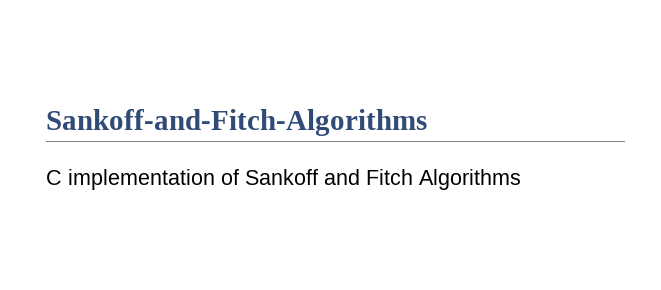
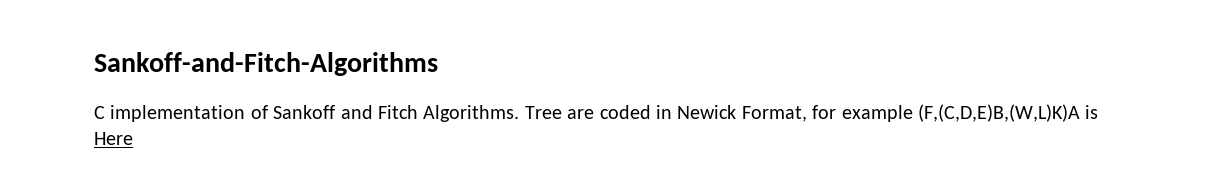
[419,169,521,190] Algorithms -> [423,104,1099,122] [94,132,133,145] Algorithms. Tree are coded in Newick Format, for example (F,(C,D,E)B,(W,L)K)A is Here

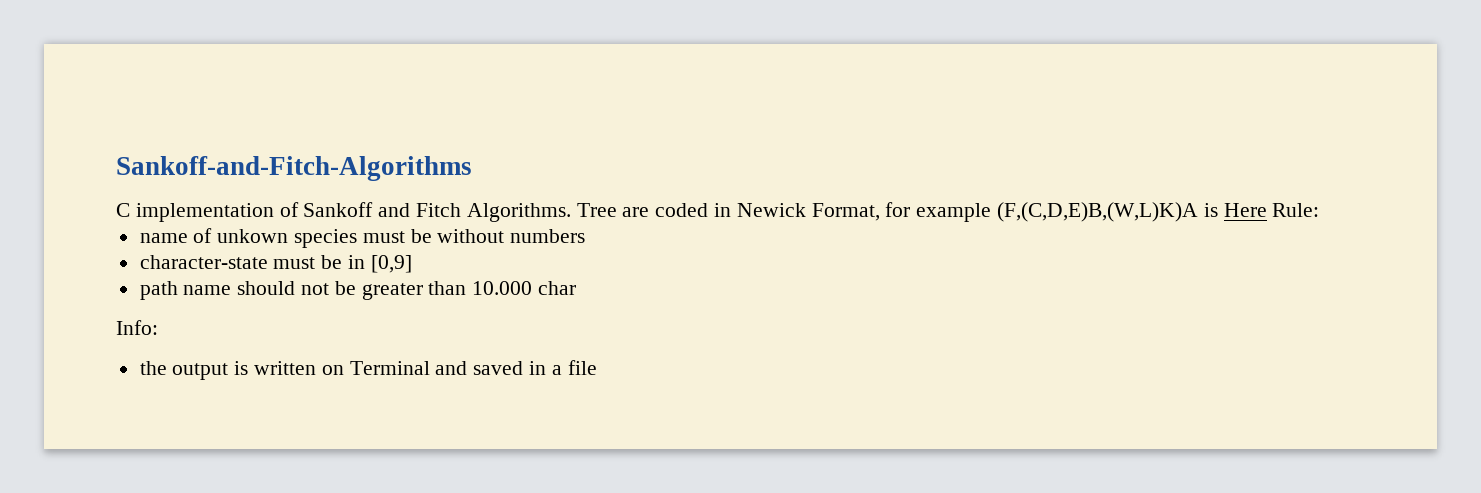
(133, 138) none -> [1272,203,1320,217] [139,228,586,248] [139,255,412,273] [139,281,577,300] [116,320,158,335] [139,360,597,380] Rule: // name of unkown species must be without numbers // character-state must be in [0,9] // path name should not be greater than 10.000 char // Info: // the output is written on Terminal and saved in a file

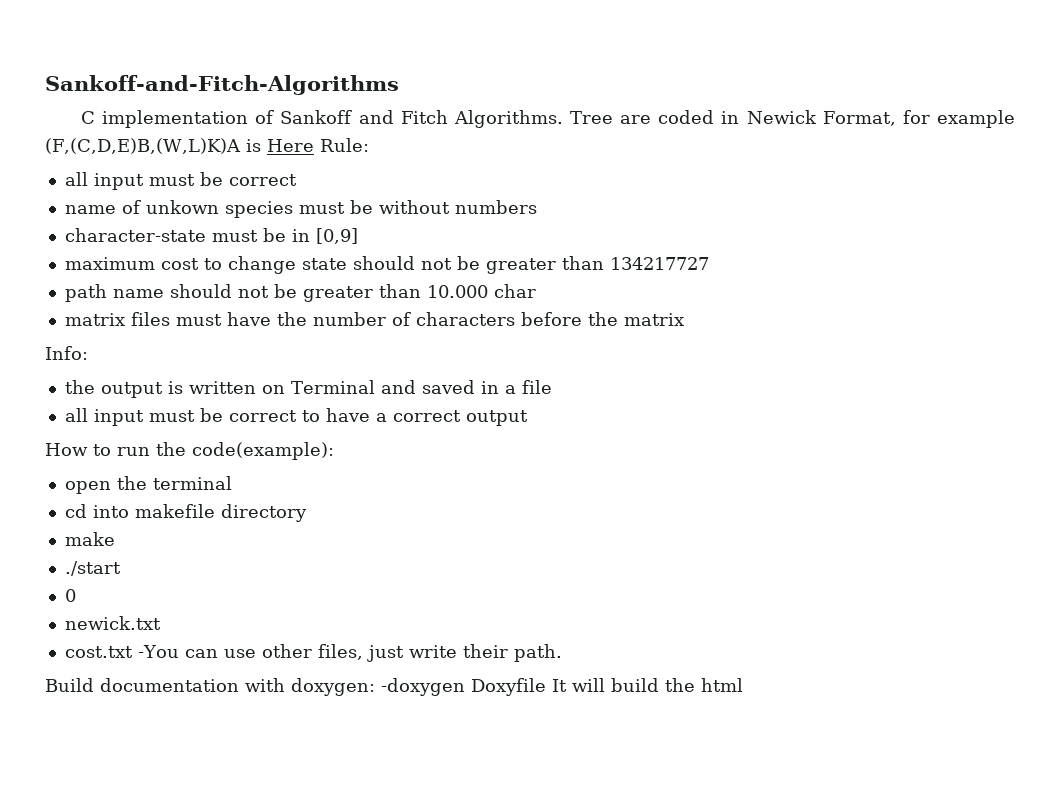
(1320, 210) none -> [64,172,297,190] // all input must be correct
(412, 264) none -> [64,256,709,274] // maximum cost to change state should not be greater than 134217727
(577, 288) none -> [64,312,684,326] // matrix files must have the number of characters before the matrix
(597, 367) none -> [64,408,528,426] [45,442,334,460] [64,476,232,494] [64,504,307,522] [64,532,115,546] [64,561,121,576] [64,589,76,602] [64,616,161,630] [64,644,562,662] [45,678,743,696] // all input must be correct to have a correct output // How to run the code(example): // open the terminal // cd into makefile directory // make // ./start // 0 // newick.txt // cost.txt -You can use other files, just write their path. // Build documentation with doxygen: -doxygen Doxyfile It will build the html

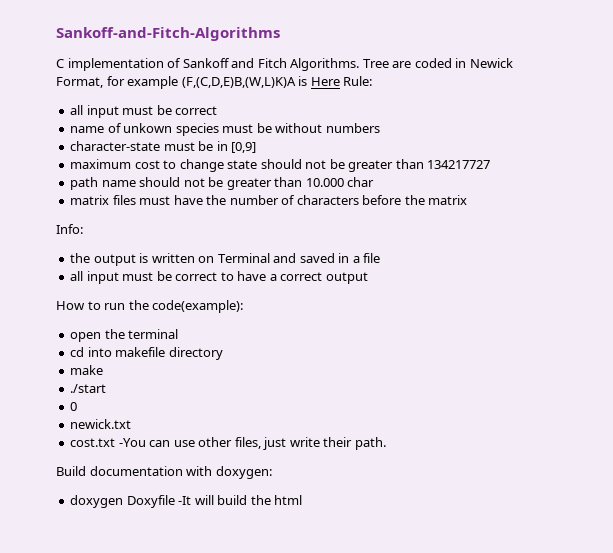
[381,678,567,696] -doxygen Doxyfile It -> [70,495,192,508] // doxygen Doxyfile -It

